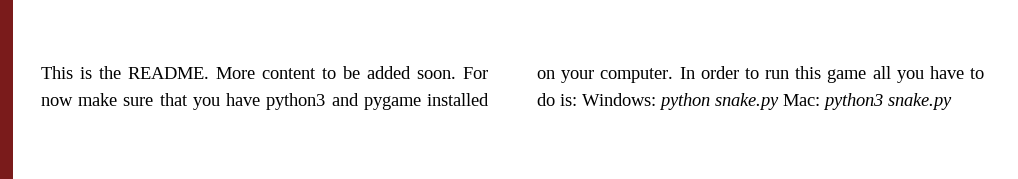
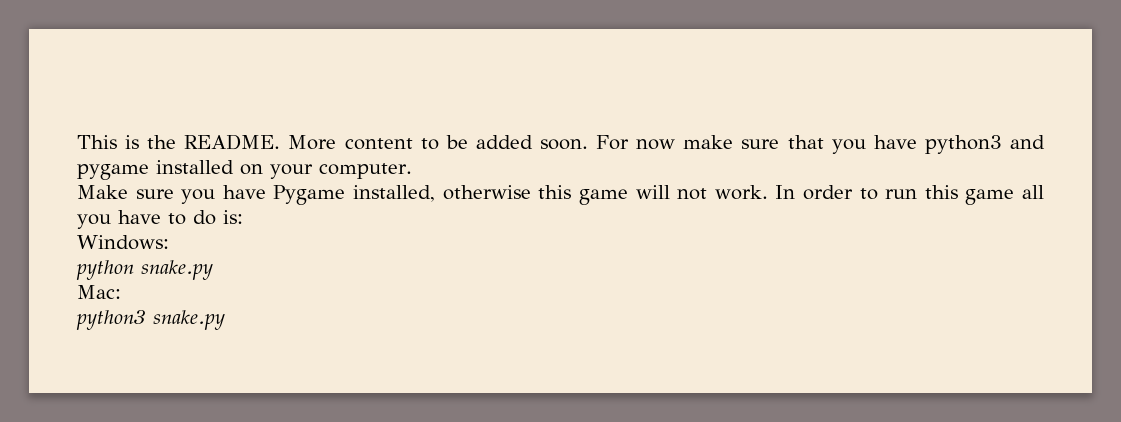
(674, 75) none -> [77,185,768,205] // Make sure you have Pygame installed, otherwise this game will not work.
(577, 100) none -> (243, 217) //
(656, 99) none -> (169, 242) //
(779, 101) none -> (213, 270) //
(820, 100) none -> (121, 292) //

